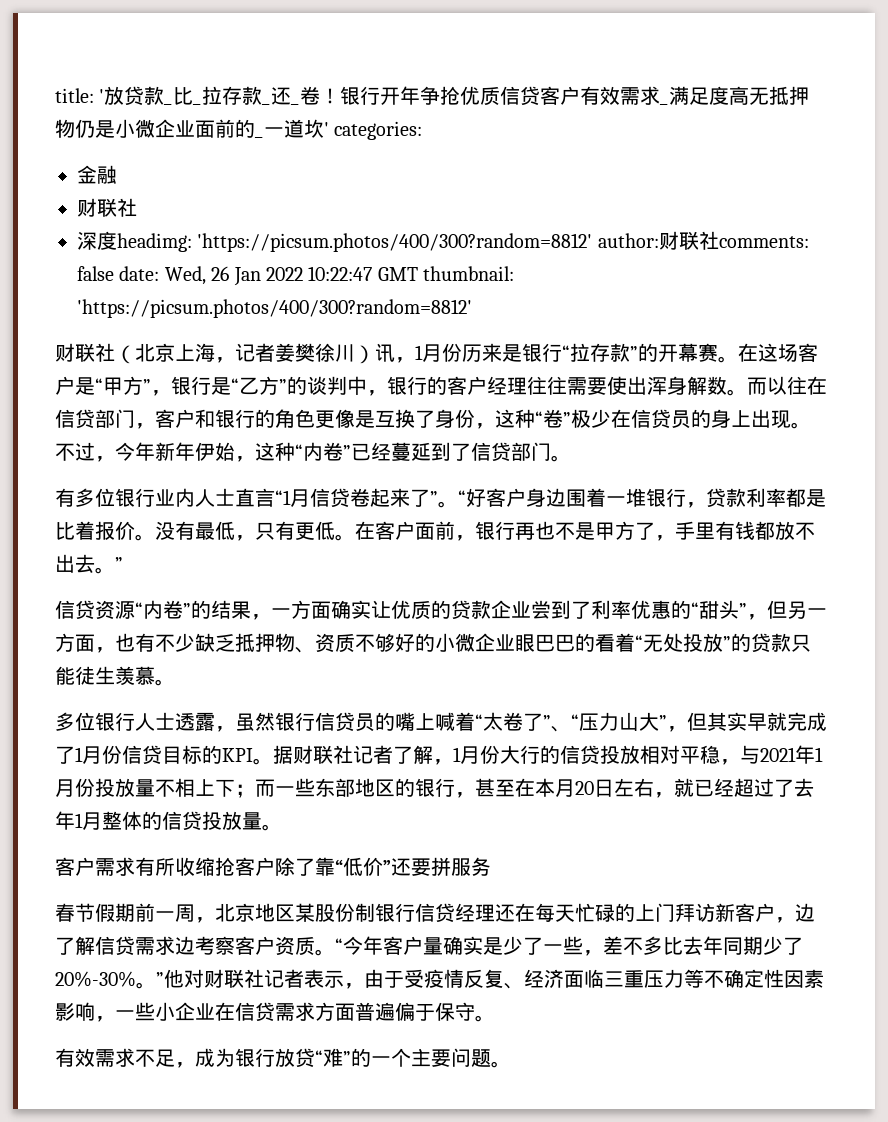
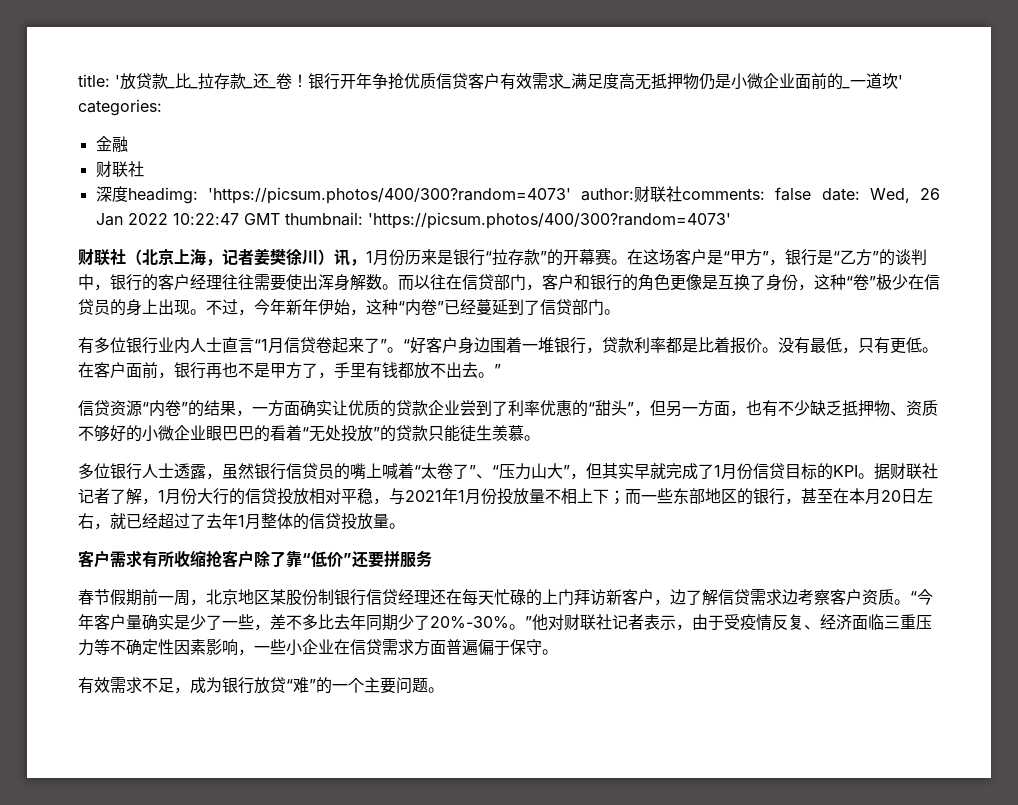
[197,233,593,252] 'https://picsum.photos/400/300?random=8812' -> [207,187,571,204] 'https://picsum.photos/400/300?random=4073'
[77,299,472,318] 'https://picsum.photos/400/300?random=8812' -> [367,212,731,229] 'https://picsum.photos/400/300?random=4073'

